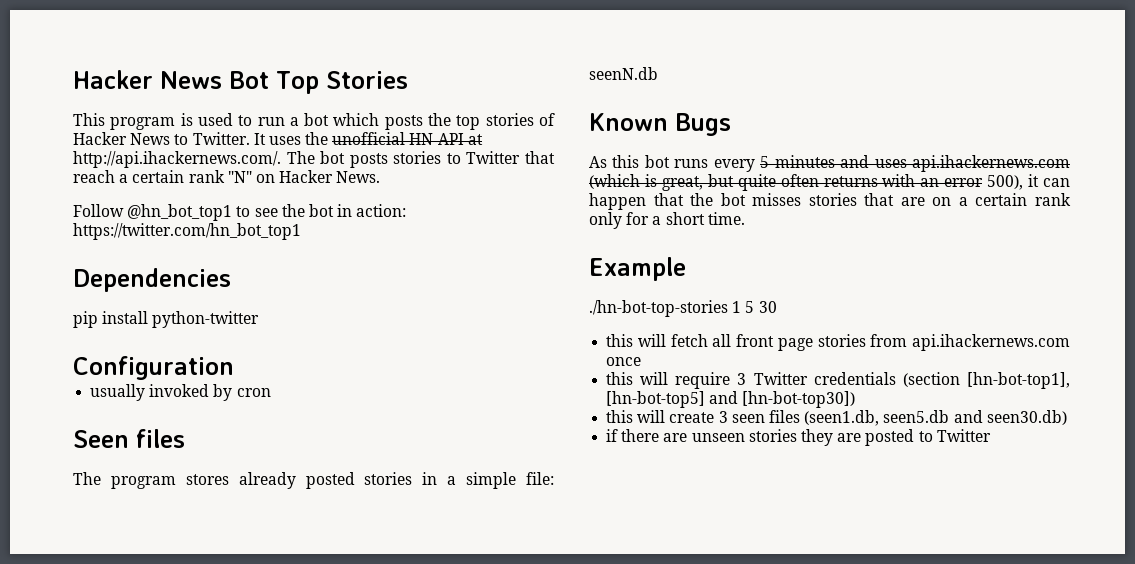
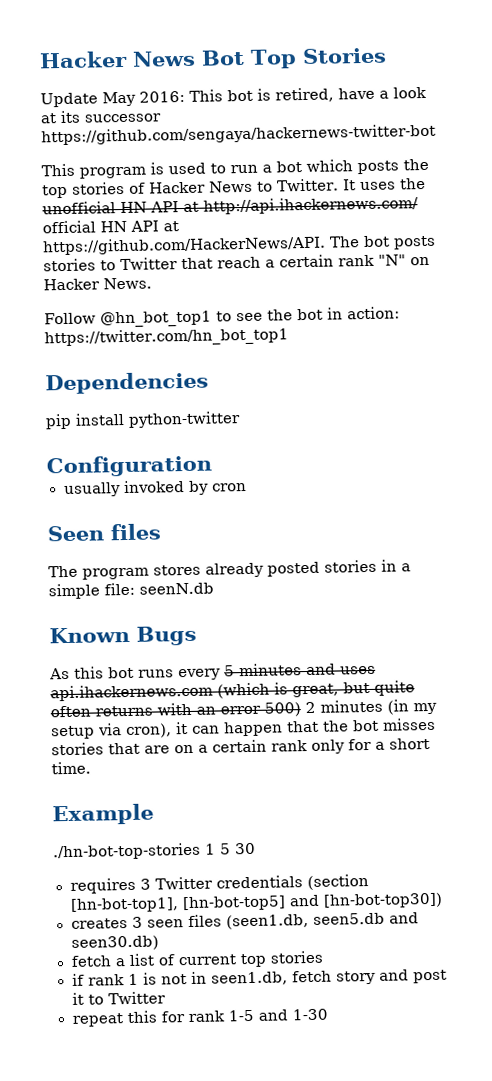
(408, 80) none -> [40,86,427,108] [40,110,162,124] [41,123,436,146] // Update May 2016: This bot is retired, have a look at its successor https://github.com/sengaya/hackernews-twitter-bot
[73,151,281,168] http://api.ihackernews.com/. -> [203,196,419,215] [42,220,179,234] [42,235,326,256] http://api.ihackernews.com/ official HN API at https://github.com/HackerNews/API.
[987,175,1024,190] 500), -> [264,699,437,717] [51,723,172,740] 500) 2 minutes (in my setup via cron),
[606,334,1070,351] [606,357,642,366] [606,372,731,389] this will fetch all front page stories from api.ihackernews.com once // this will require -> [69,877,136,894] requires
[606,410,715,423] this will create -> [70,918,128,929] creates
[606,429,991,446] if there are unseen stories they are posted to Twitter -> [70,950,324,968] [71,969,447,986] [71,991,166,1005] [71,1008,328,1027] fetch a list of current top stories // if rank 1 is not in seen1.db, fetch story and post it to Twitter // repeat this for rank 1-5 and 1-30

